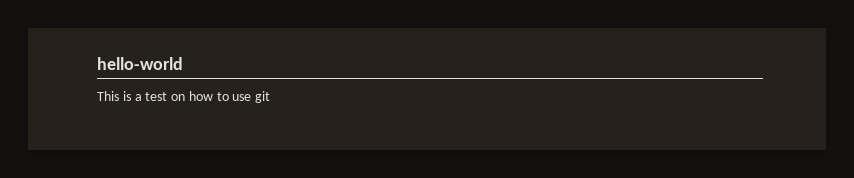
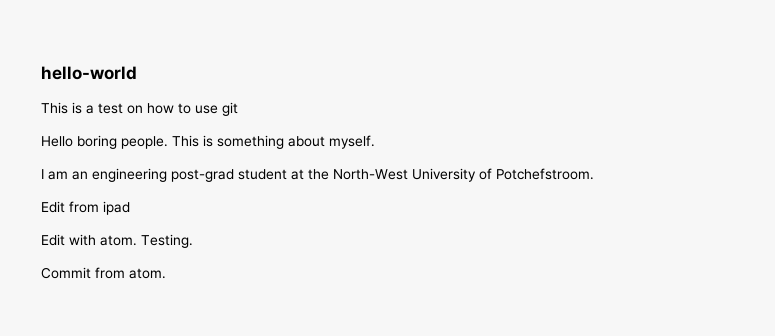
(271, 97) none -> [41,135,375,149] [41,168,594,182] [41,201,130,215] [41,234,193,248] [41,267,166,279] // Hello boring people. This is something about myself. // I am an engineering post-grad student at the North-West University of Potchefstroom. // Edit from ipad // Edit with atom. Testing. // Commit from atom.

